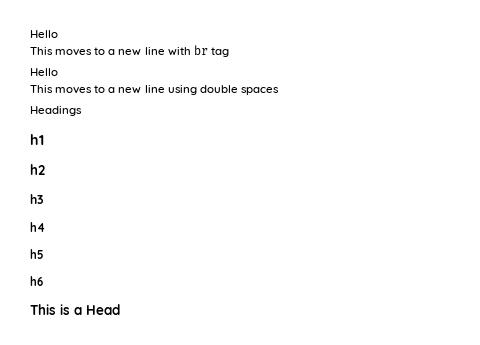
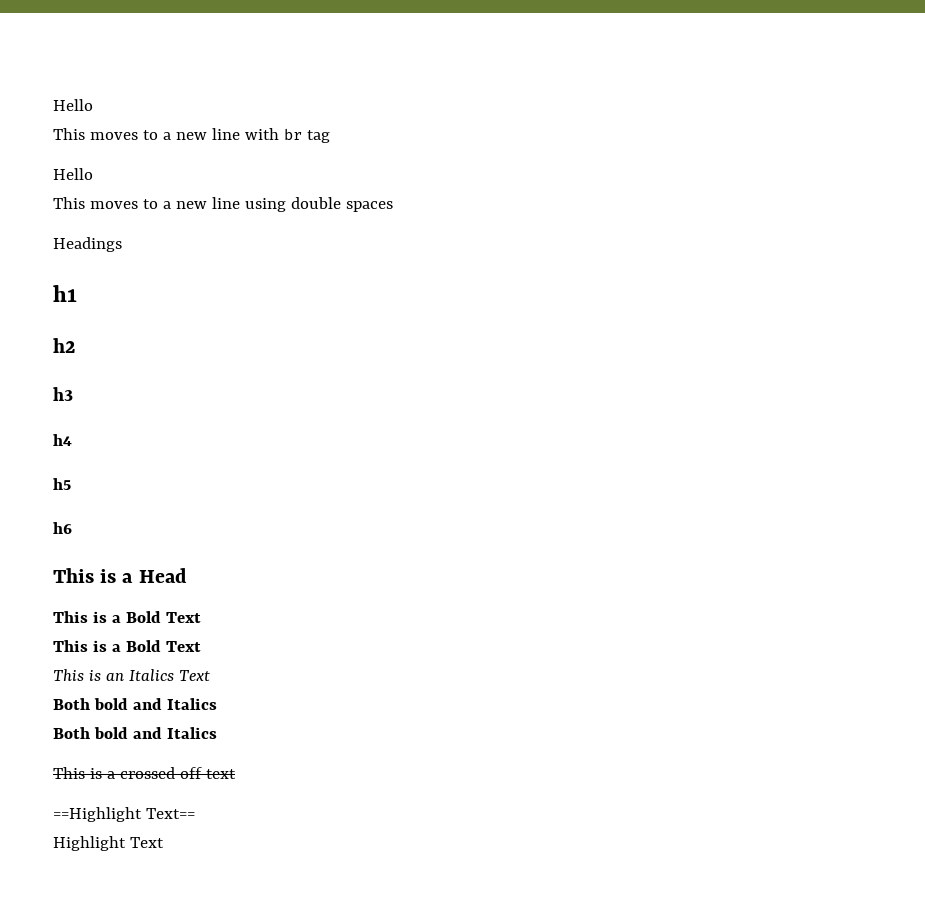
(120, 309) none -> [53,611,201,623] [53,640,201,652] [53,669,210,681] [53,698,217,710] [53,727,217,739] [53,767,236,779] [53,807,195,822] [53,836,164,851] // This is a Bold Text // This is a Bold Text // This is an Italics Text // Both bold and Italics // Both bold and Italics // This is a crossed off text // ==Highlight Text== // Highlight Text

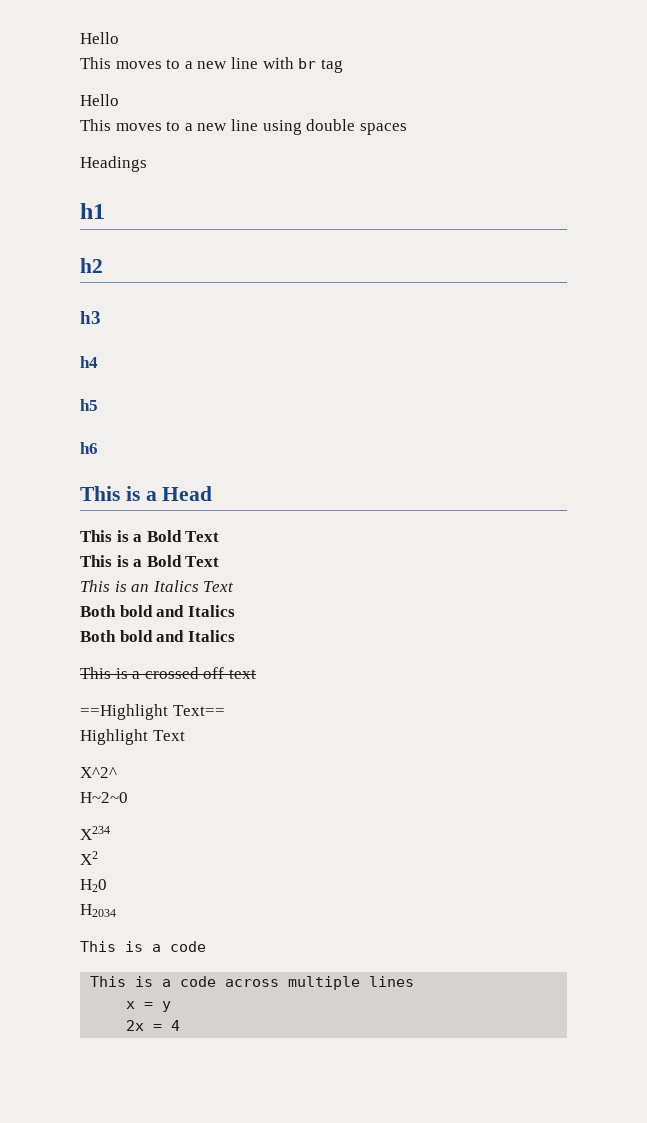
(164, 842) none -> [80,767,117,778] [80,792,128,803] [80,826,110,840] [80,851,98,865] [80,879,107,892] [80,904,116,917] [80,941,206,952] [90,976,415,990] [126,1001,172,1012] [126,1020,181,1031] // X^2^ // H~2~0 // X234 // X2 // H20 // H2034 // This is a code // This is a code across multiple lines // x = y // 2x = 4

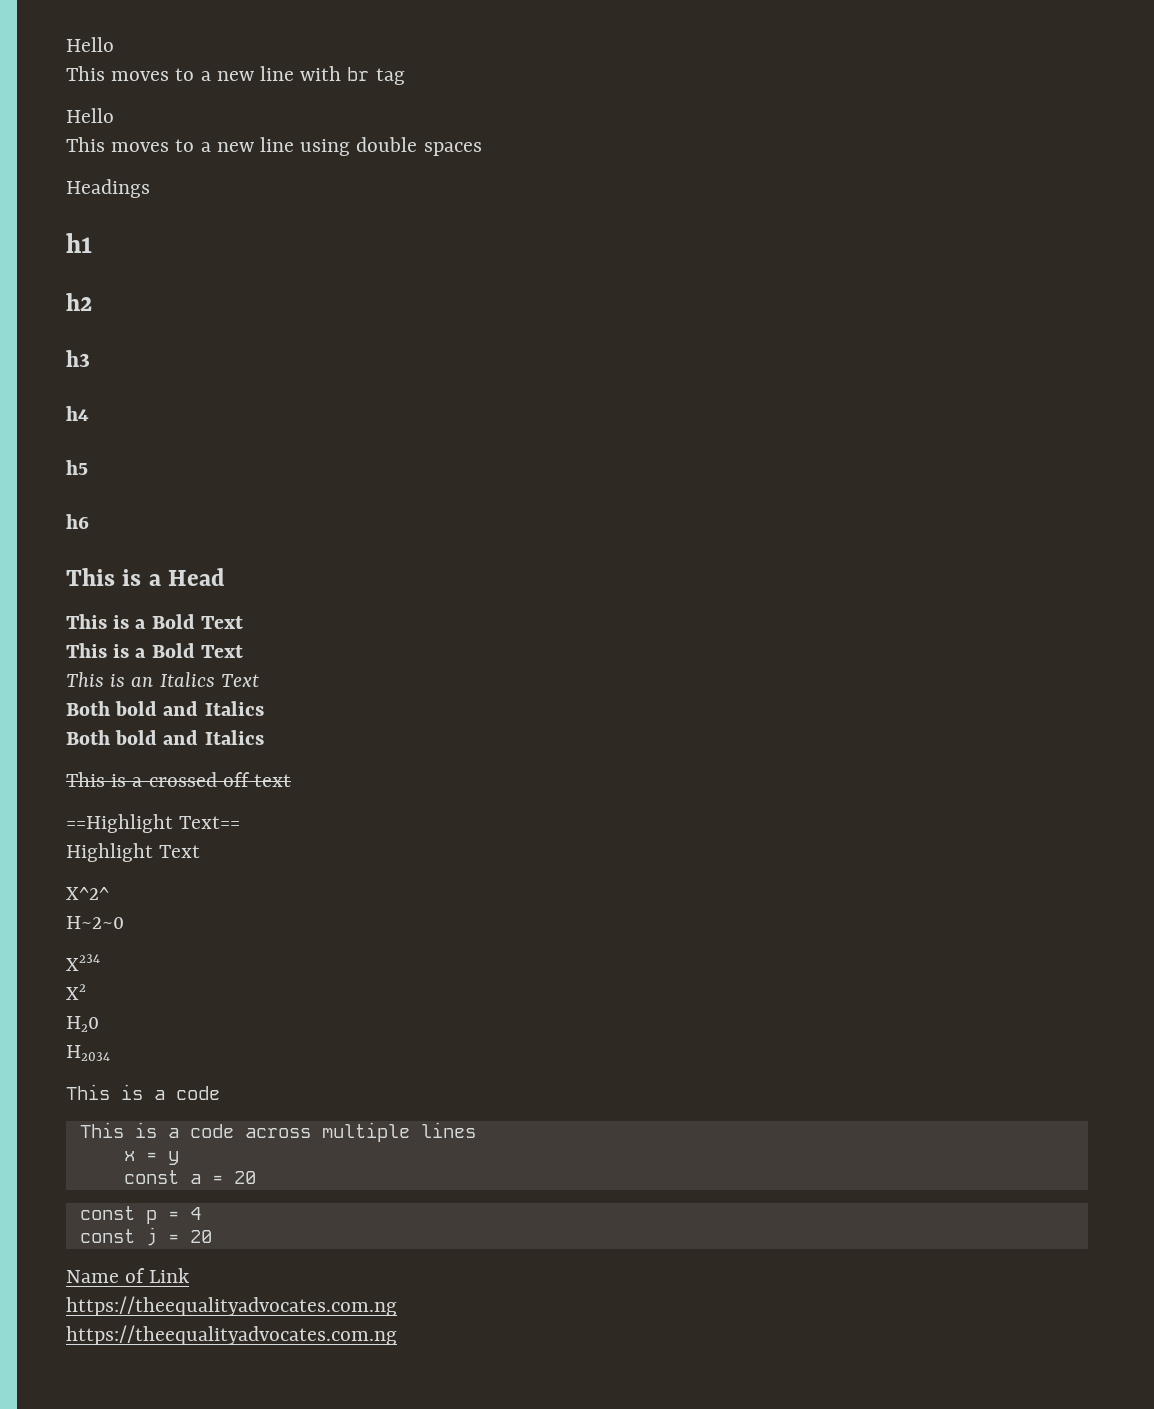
[126,1020,181,1031] 2x = 4 -> [123,1170,256,1184] [79,1206,201,1224] [79,1227,212,1246] [66,1268,190,1283] [66,1296,397,1316] [66,1325,397,1345] const a = 20 // const p = 4 // const j = 20 // Name of Link // https://theequalityadvocates.com.ng // https://theequalityadvocates.com.ng

